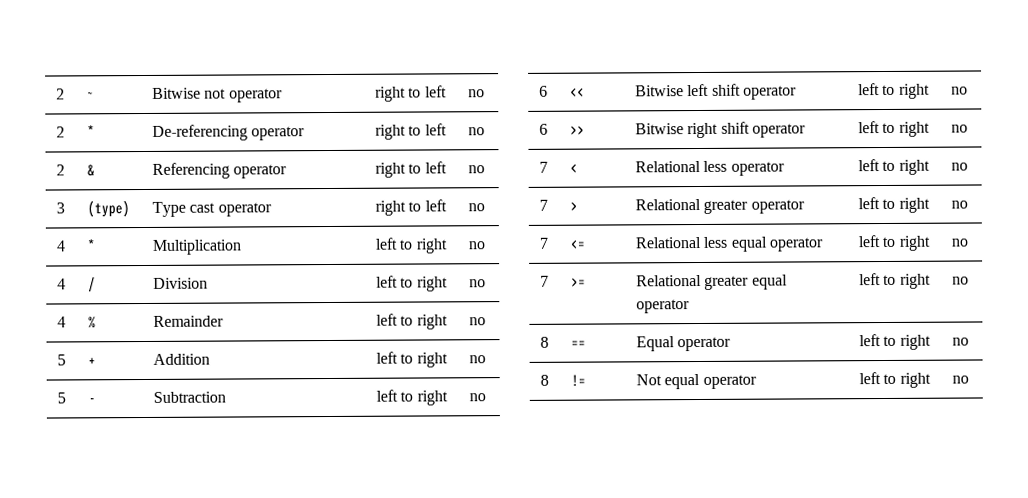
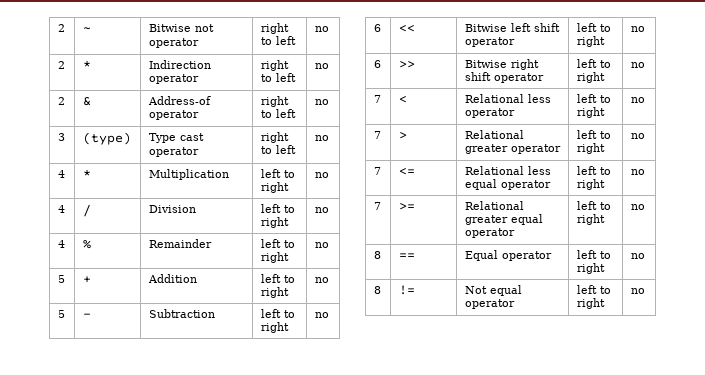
[152,124,249,141] De-referencing -> [148,60,211,69] Indirection
[152,162,231,179] Referencing -> [147,96,211,105] Address-of

